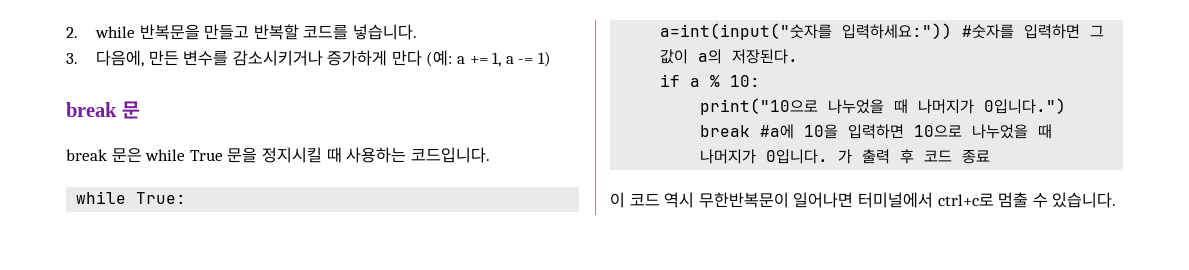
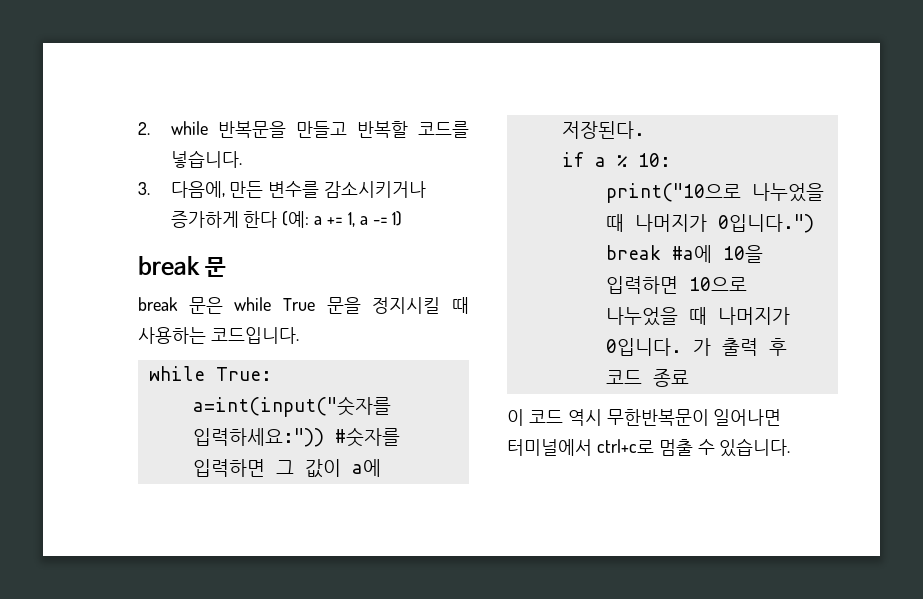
[391,50,422,66] 만다 -> [243,211,278,228] 한다
[698,49,723,64] a의 -> [351,459,381,477] a에

